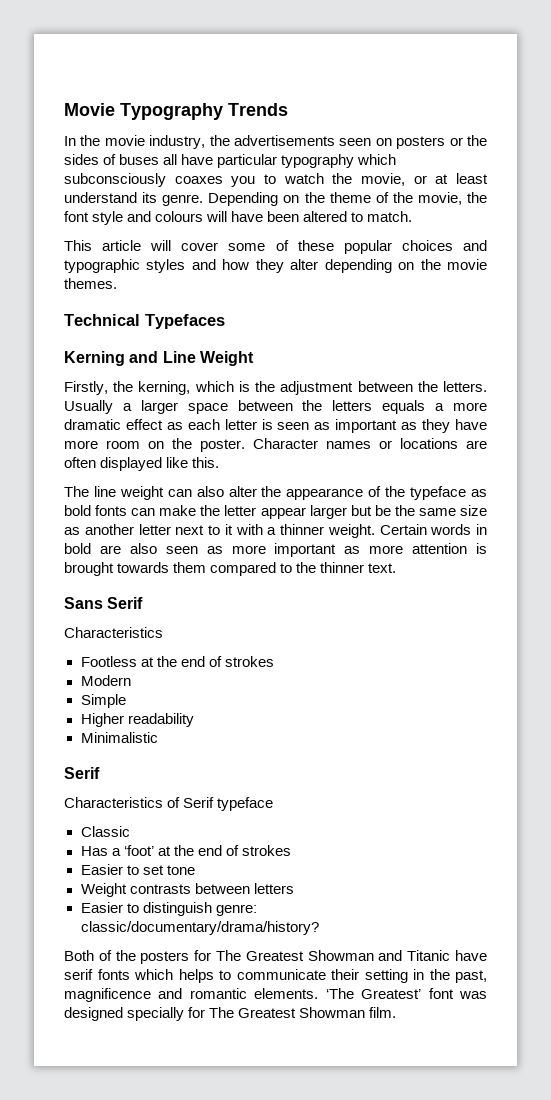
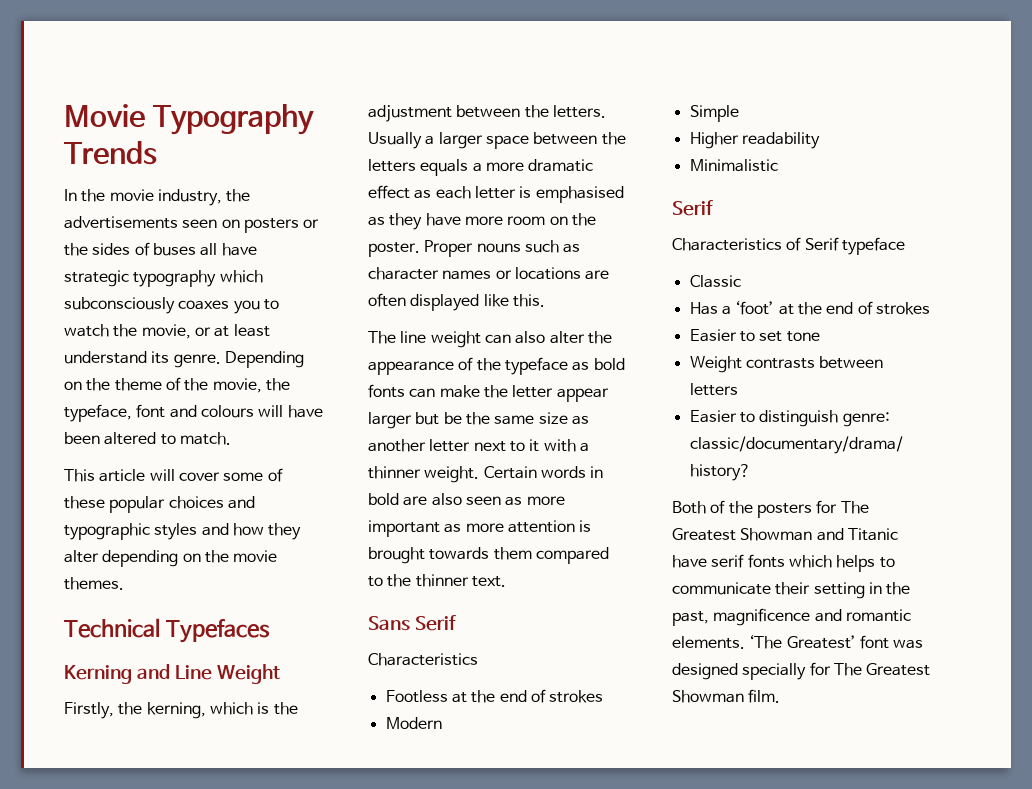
[217,154,278,168] particular -> [64,270,129,287] strategic
[64,211,124,225] font style -> [64,404,166,422] typeface, font
[277,419,398,433] seen as important -> [535,186,624,203] emphasised
[253,438,318,449] Character -> [424,240,581,257] [368,267,439,280] Proper nouns such as character

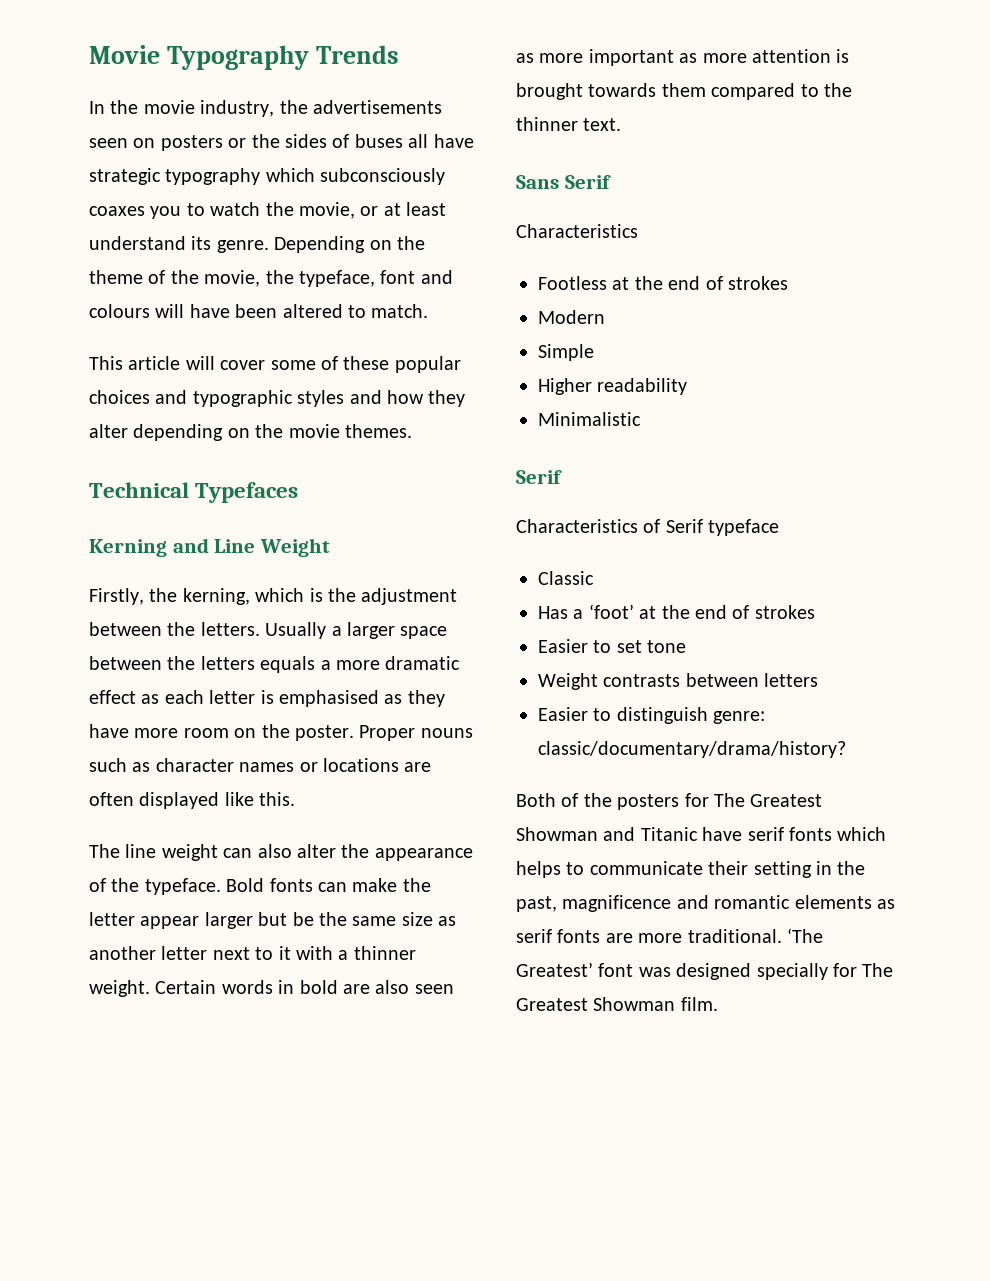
[504,357,625,375] typeface as bold -> [144,878,265,895] typeface. Bold
[672,636,745,649] elements. -> [794,895,895,909] [516,929,782,943] elements as serif fonts are more traditional.

